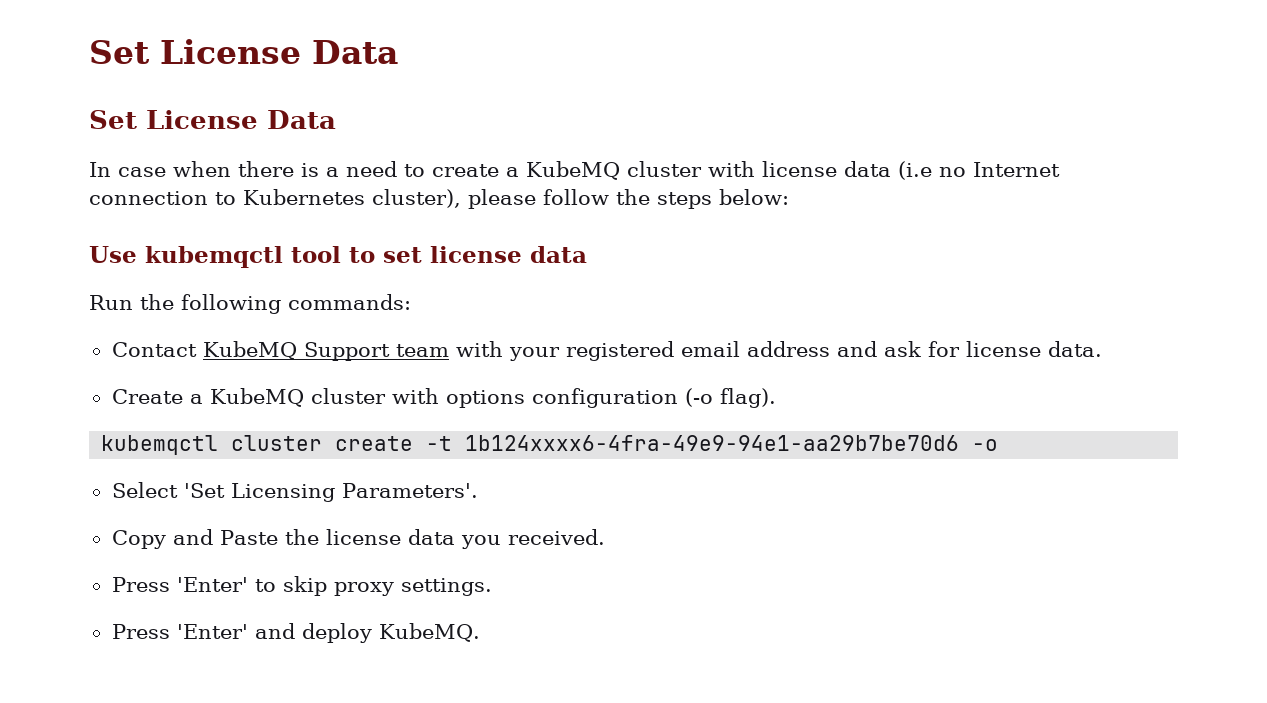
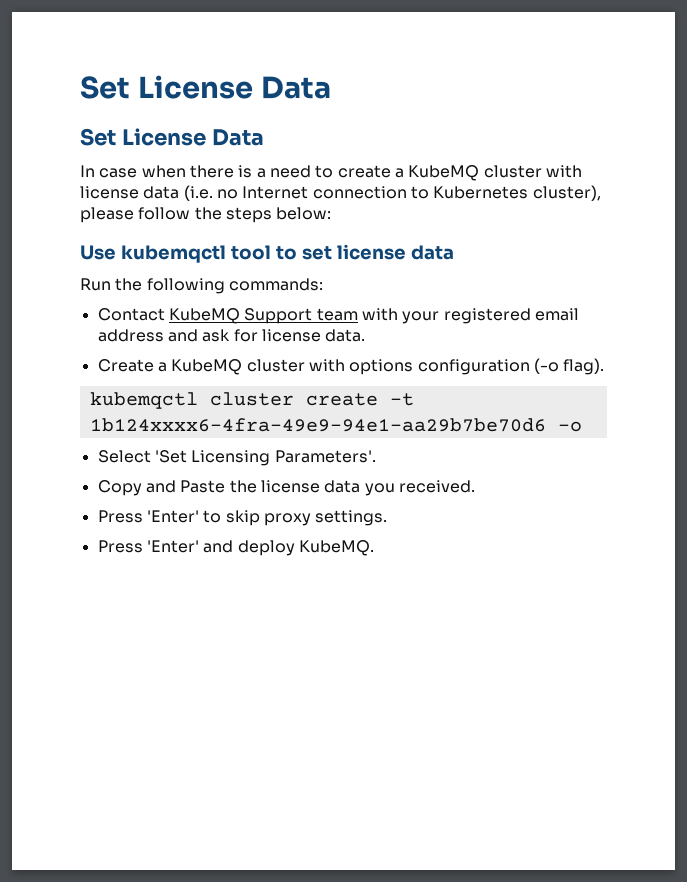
[898,161,932,180] (i.e -> [183,185,213,201] (i.e.

